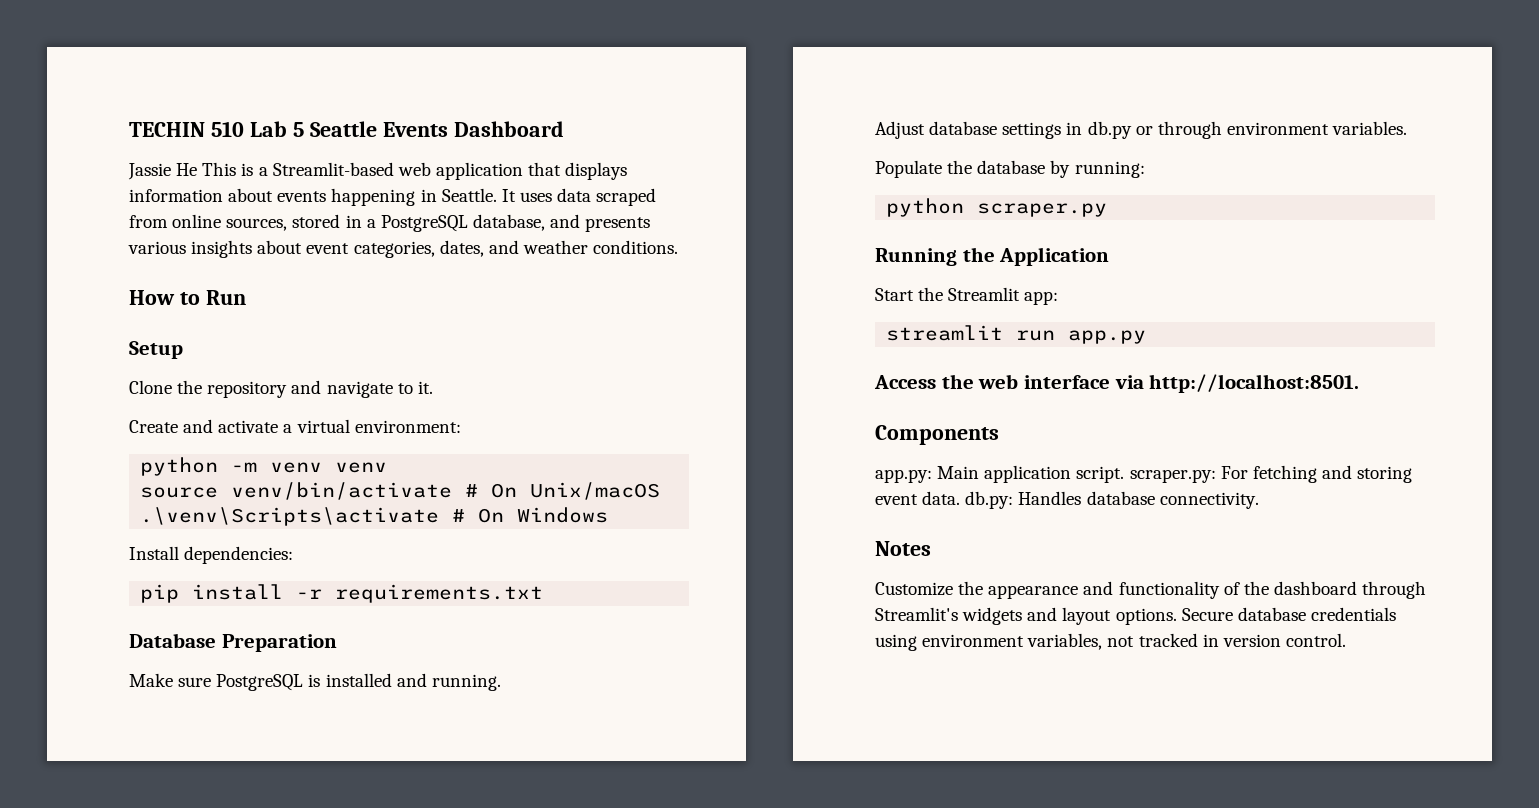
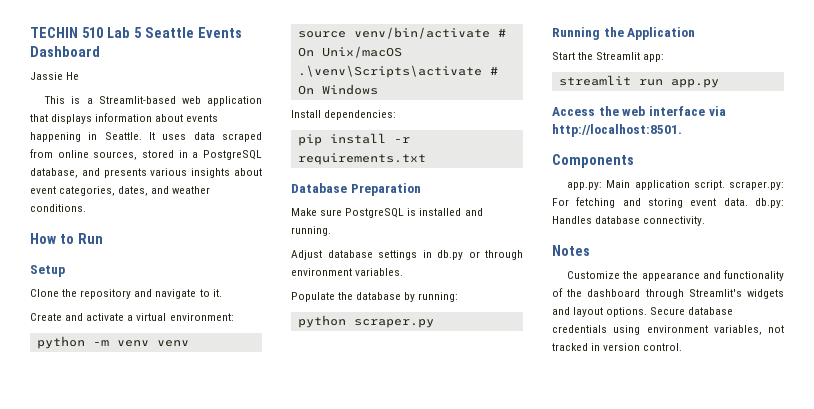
(198, 169) none -> (80, 76) //

